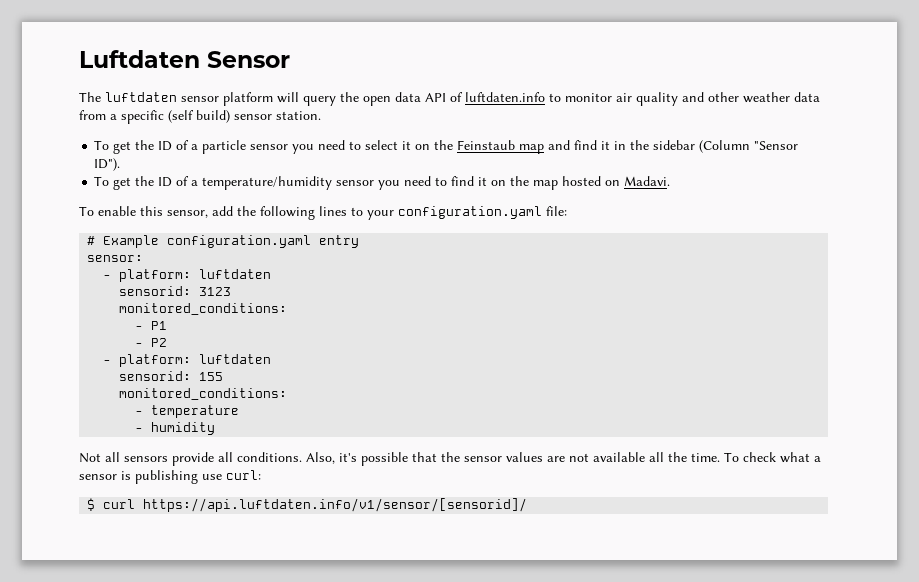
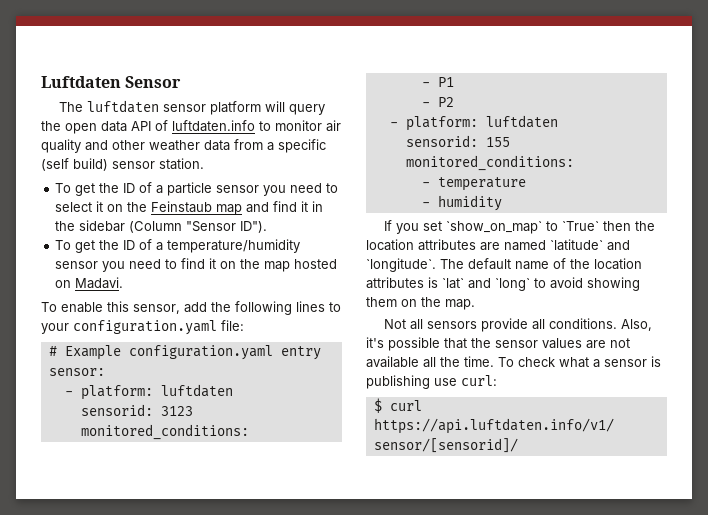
(216, 428) none -> [384,220,656,234] [366,239,630,251] [366,258,642,272] [366,277,640,291] [366,297,475,310] // If you set `show_on_map` to `True` then the location attributes are named `latitude` and `longitude`. The default name of the location attributes is `lat` and `long` to avoid showing them on the map.

